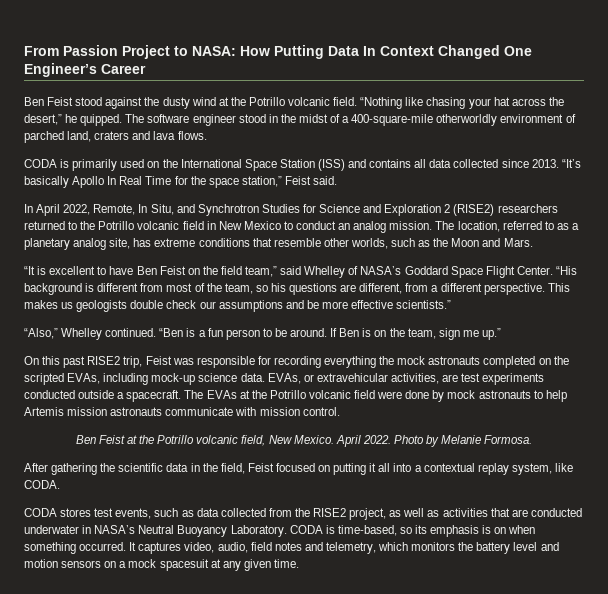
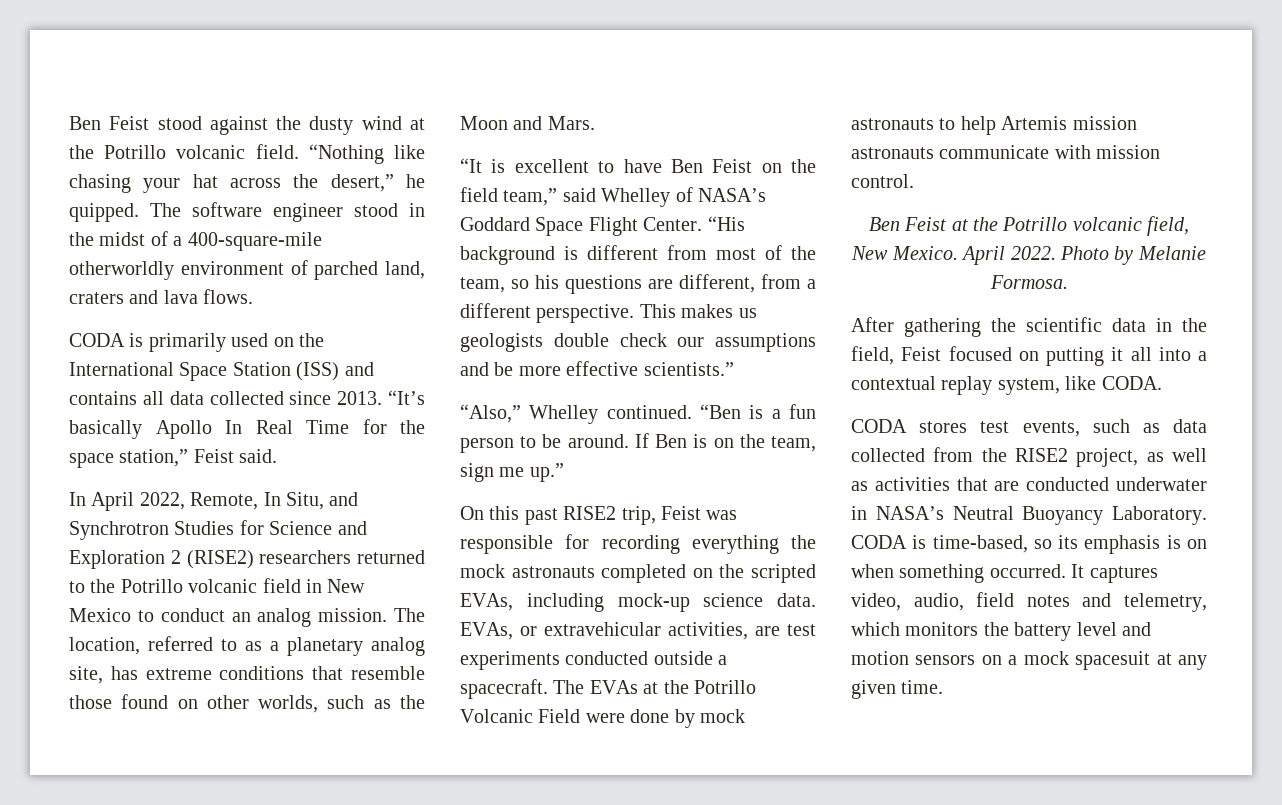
[24,45,532,59] [24,63,146,77] From Passion Project to NASA: How Putting Data In Context Changed One Engineer’s Career // -> (69, 123) none
(321, 242) none -> [69,694,198,709] those found on
[308,390,376,399] volcanic field -> [460,709,581,723] Volcanic Field

